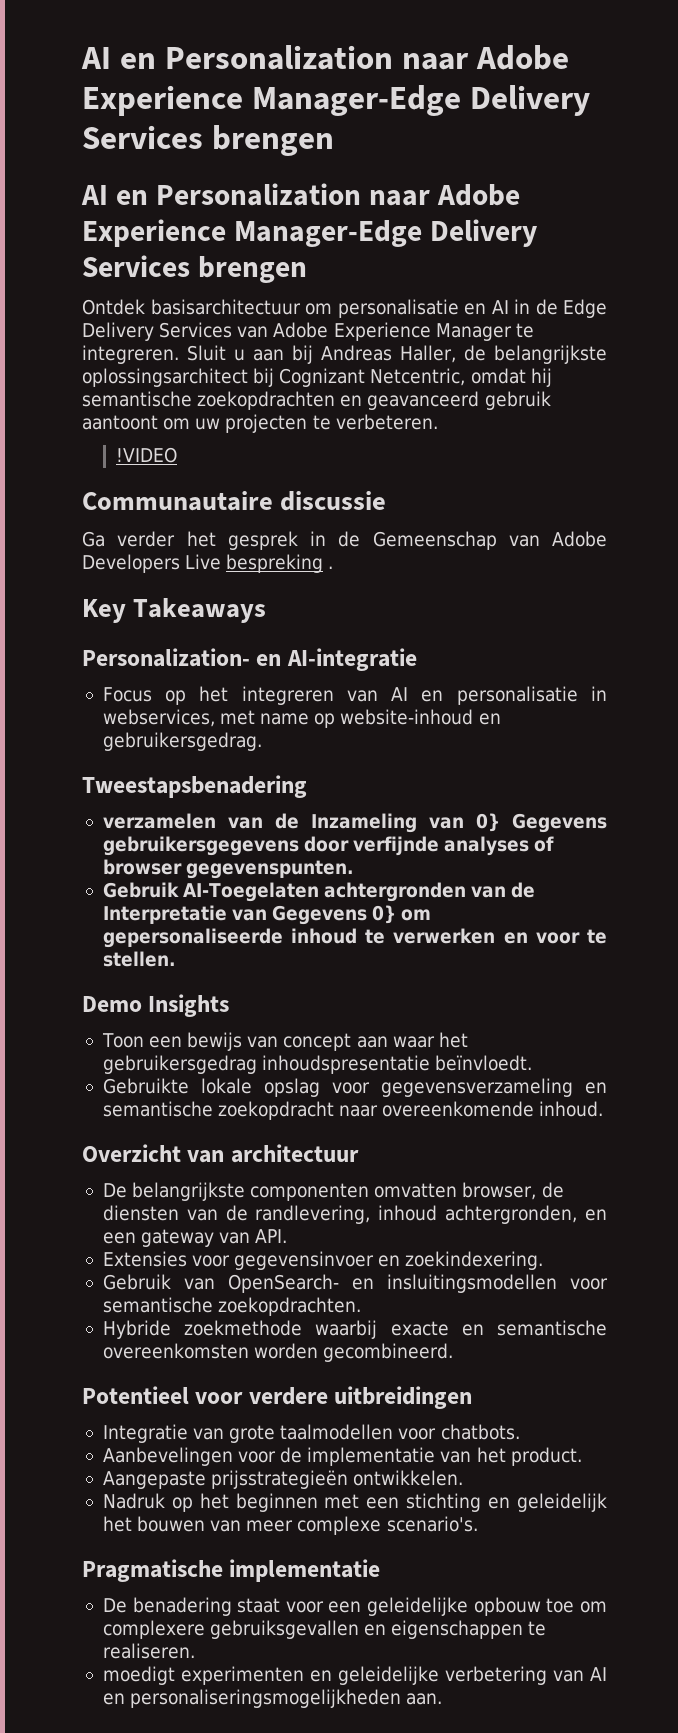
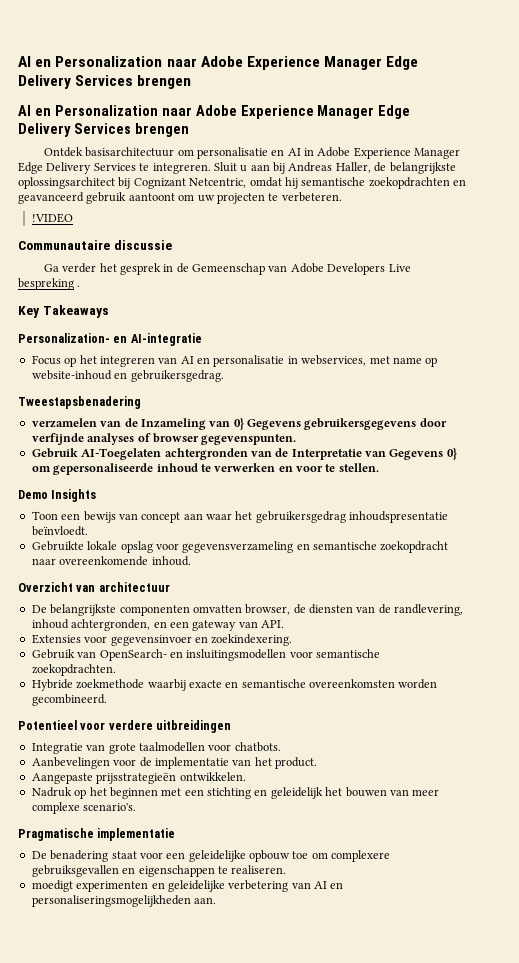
[81,45,569,70] [82,85,461,116] AI en Personalization naar Adobe Experience Manager-Edge -> [18,56,419,70] AI en Personalization naar Adobe Experience Manager Edge
[233,220,422,247] Manager-Edge -> [317,105,411,119] Manager Edge
[535,299,607,318] [82,322,512,341] de Edge Delivery Services van Adobe Experience Manager -> [317,147,461,159] [18,162,136,174] Adobe Experience Manager Edge Delivery Services

